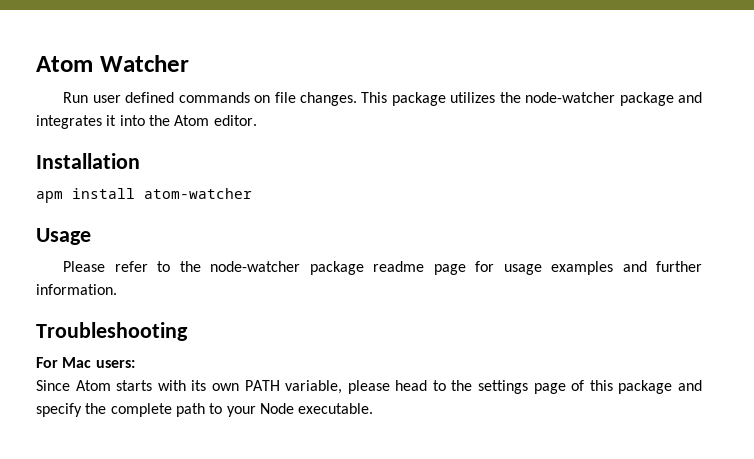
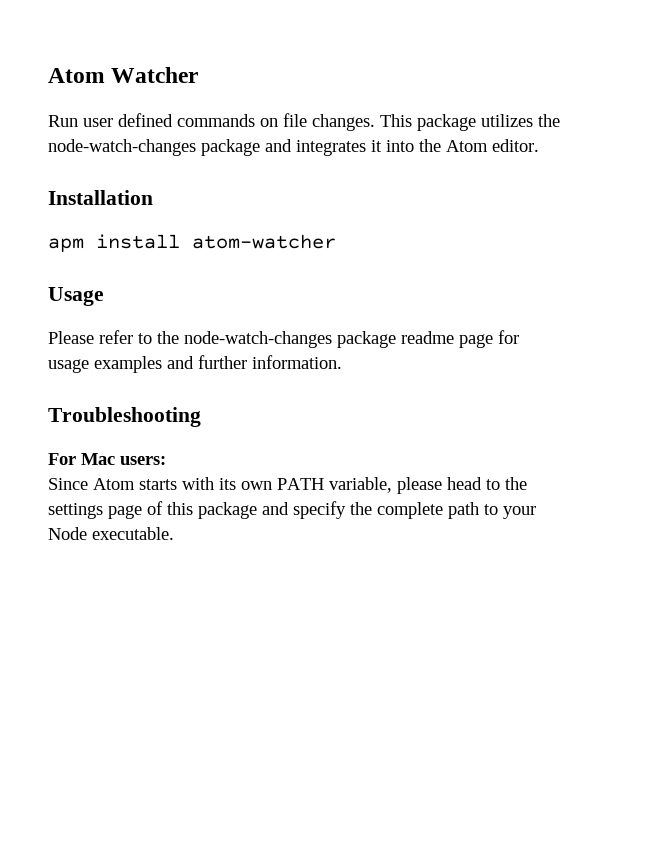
[525,92,616,103] node-watcher -> [48,139,196,156] node-watch-changes
[210,261,301,272] node-watcher -> [184,331,332,348] node-watch-changes

